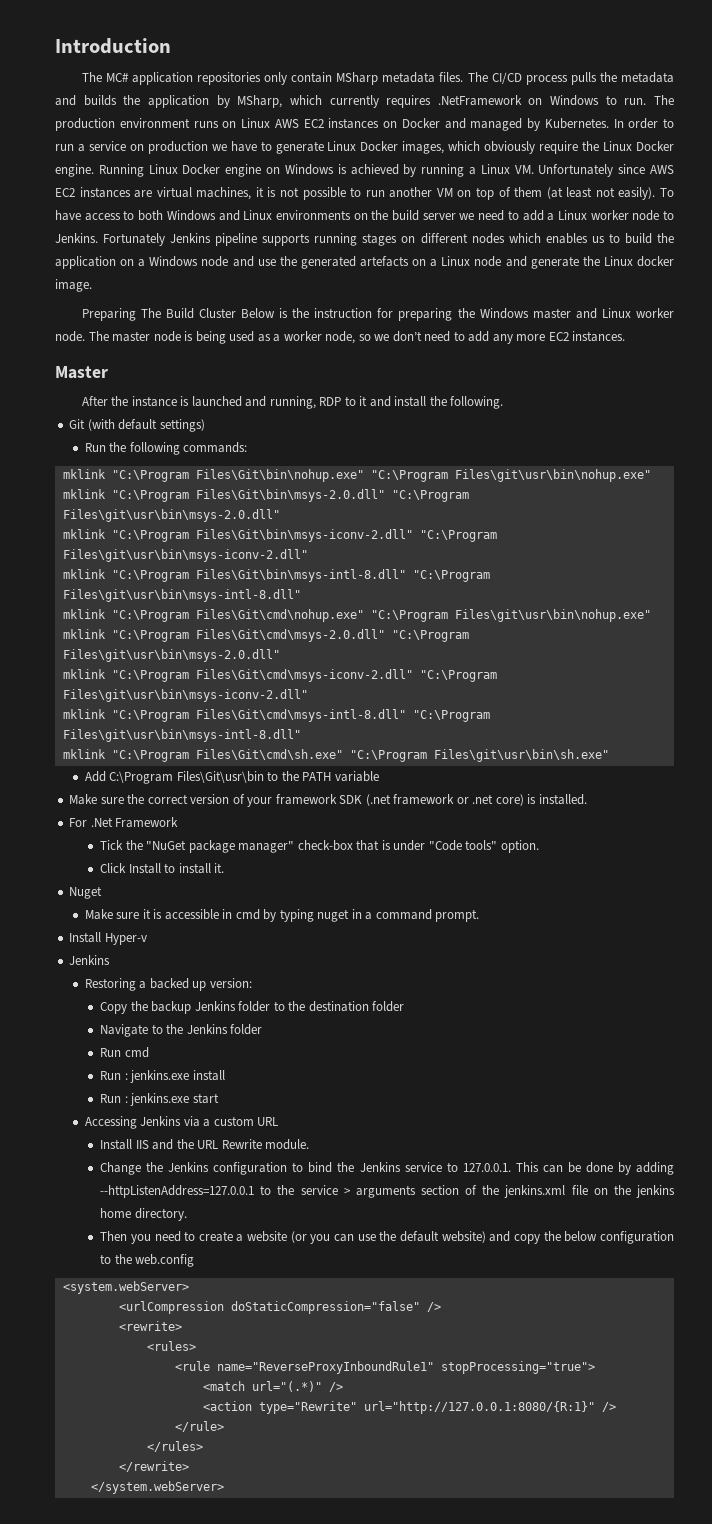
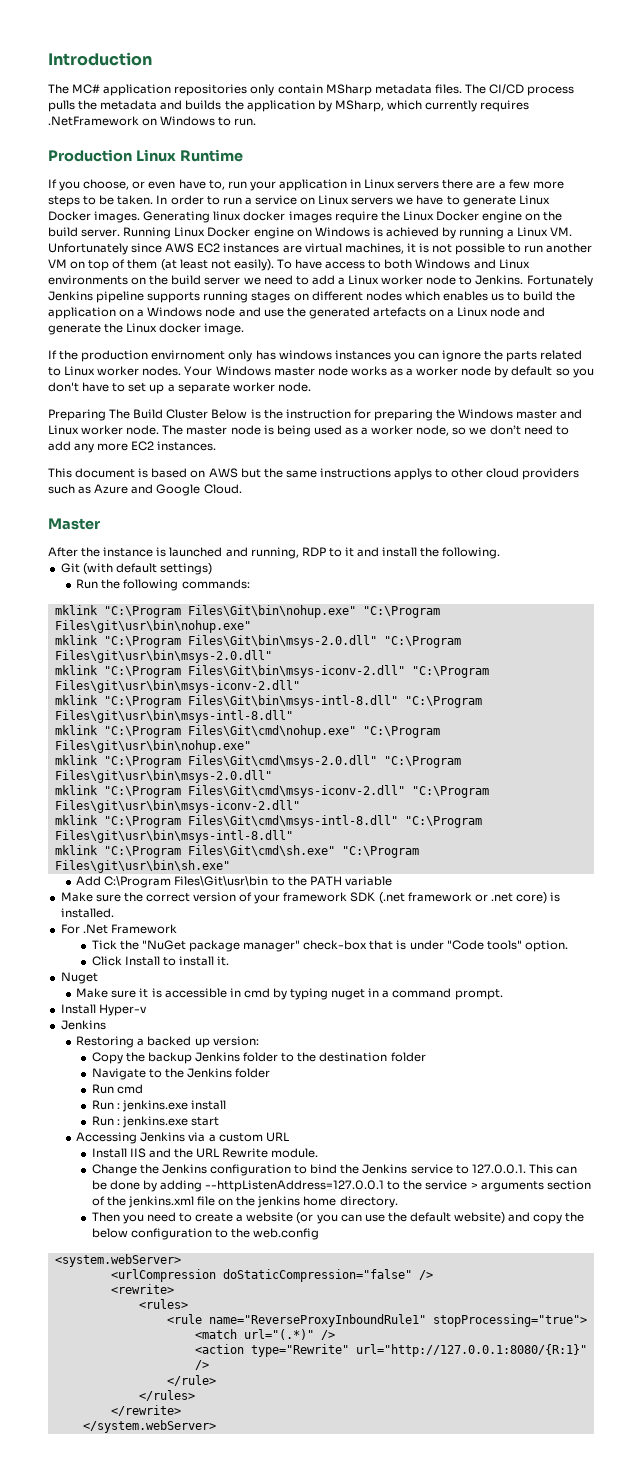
[654,95,674,105] [55,118,609,131] The production environment runs on Linux AWS EC2 instances on Docker and managed by Kubernetes. -> [48,149,243,162] [48,179,564,191] [48,195,154,207] // Production Linux Runtime // If you choose, or even have to, run your application in Linux servers there are a few more steps to be taken.
[147,141,208,154] production -> [318,195,394,205] Linux servers
[402,141,675,154] [55,164,94,177] images, which obviously require the Linux Docker engine. -> [94,211,563,223] [48,227,121,237] images. Generating linux docker images require the Linux Docker engine on the build server.
(92, 285) none -> [48,350,583,362] [48,366,594,378] [48,382,311,394] // If the production envirnoment only has windows instances you can ignore the parts related to Linux worker nodes. Your Windows master node works as a worker node by default so you don't have to set up a separate worker node.
(626, 336) none -> [48,468,580,480] [48,484,242,496] // This document is based on AWS but the same instructions applys to other cloud providers such as Azure and Google Cloud.

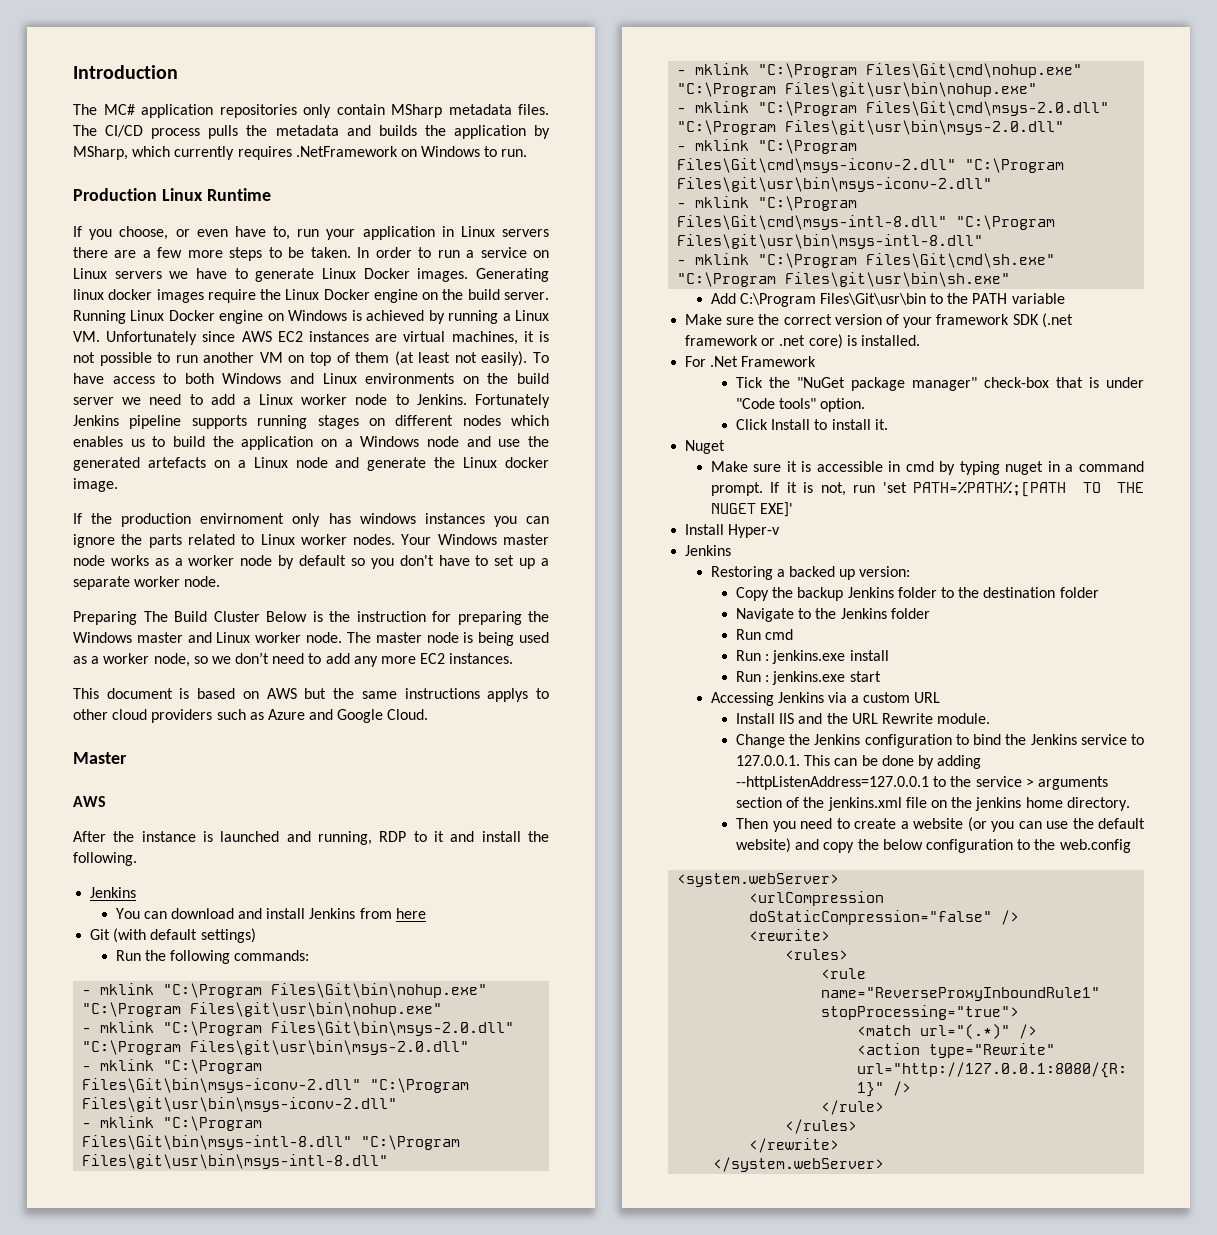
(100, 524) none -> [73,796,106,807] // AWS
(501, 553) none -> [90,887,137,898] [115,908,426,919] // Jenkins // You can download and install Jenkins from here
(250, 584) none -> [82,990,92,995] -
(251, 626) none -> [82,1028,92,1033] -
(272, 656) none -> [82,1066,92,1071] -
(300, 686) none -> [82,1123,92,1128] -
(293, 716) none -> [677,70,687,75] -
(251, 746) none -> [677,108,687,113] -
(272, 776) none -> [677,146,687,151] -
(300, 806) none -> [677,203,687,208] -
(293, 836) none -> [677,260,687,265] -
(503, 994) none -> [770,481,1144,497] [710,502,793,517] If it is not, run 'set PATH=%PATH%;[PATH TO THE NUGET EXE]'

